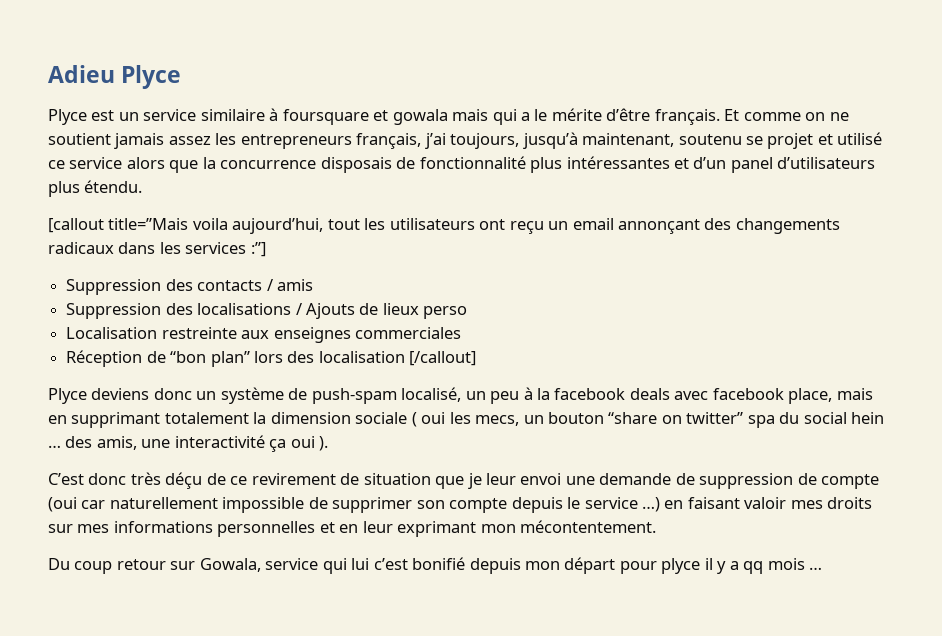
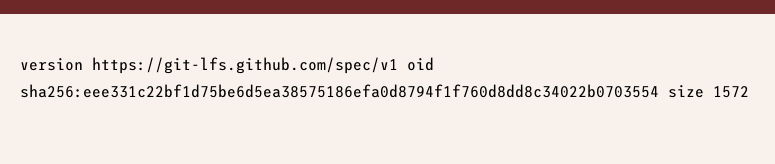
[48,65,182,89] [48,108,849,125] [48,132,883,149] [48,156,876,173] [48,180,143,197] [48,218,840,234] [48,242,266,257] [66,279,313,295] [66,303,468,319] [66,327,461,343] [66,350,477,367] [48,387,873,404] [48,412,885,428] [48,435,329,452] [48,472,880,489] [48,497,873,513] [48,520,657,537] [48,557,823,574] Adieu Plyce // Plyce est un service similaire à foursquare et gowala mais qui a le mérite d’être français. Et comme on ne soutient jamais assez les entrepreneurs français, j’ai toujours, jusqu’à maintenant, soutenu se projet et utilisé ce service alors que la concurrence disposais de fonctionnalité plus intéressantes et d’un panel d’utilisateurs plus étendu. // [callout title=”Mais voila aujourd’hui, tout les utilisateurs ont reçu un email annonçant des changements radicaux dans les services :”] // Suppression des contacts / amis // Suppression des localisations / Ajouts de lieux perso // Localisation restreinte aux enseignes commerciales // Réception de “bon plan” lors des localisation [/callout] // Plyce deviens donc un système de push-spam localisé, un peu à la facebook deals avec facebook place, mais en supprimant totalement la dimension sociale ( oui les mecs, un bouton “share on twitter” spa du social hein … des amis, une interactivité ça oui ). // C’est donc très déçu de ce revirement de situation que je leur envoi une demande de suppression de compte (oui car naturellement impossible de supprimer son compte depuis le service …) en faisant valoir mes droits sur mes informations personnelles et en leur exprimant mon mécontentement. // Du coup retour sur Gowala, service qui lui c’est bonifié depuis mon départ pour plyce il y a qq mois … -> [20,57,434,74] [20,84,749,98] version https://git-lfs.github.com/spec/v1 oid sha256:eee331c22bf1d75be6d5ea38575186efa0d8794f1f760d8dd8c34022b0703554 size 1572

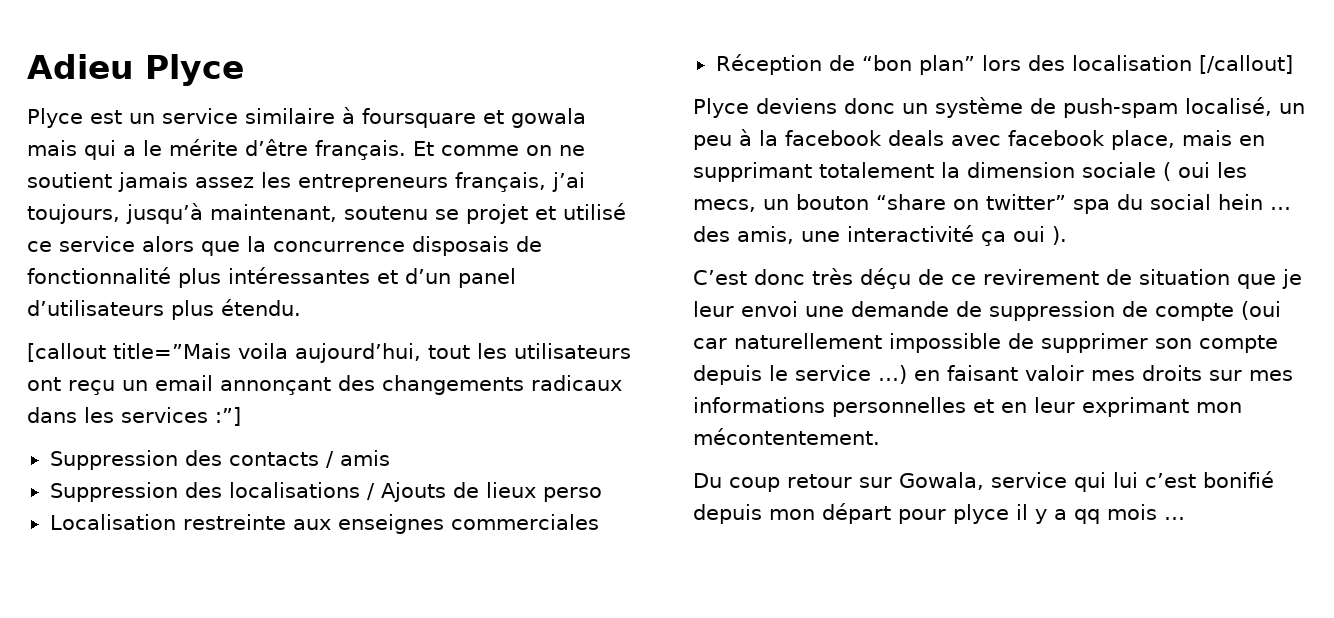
[20,57,434,74] [20,84,749,98] version https://git-lfs.github.com/spec/v1 oid sha256:eee331c22bf1d75be6d5ea38575186efa0d8794f1f760d8dd8c34022b0703554 size 1572 -> [27,54,244,86] [27,107,586,128] [27,139,585,160] [27,172,585,192] [27,203,626,224] [27,236,542,256] [27,267,516,288] [27,299,301,320] [27,343,631,363] [27,375,622,395] [27,407,241,426] [49,450,390,470] [49,482,602,502] [49,514,599,534] [715,54,1293,75] [693,97,1305,118] [693,129,1265,150] [693,162,1247,182] [693,194,1292,214] [693,225,1067,246] [693,268,1302,289] [693,301,1281,321] [693,333,1278,353] [693,365,1293,385] [693,397,1242,417] [693,428,880,445] [693,471,1274,492] [693,503,1185,524] Adieu Plyce // Plyce est un service similaire à foursquare et gowala mais qui a le mérite d’être français. Et comme on ne soutient jamais assez les entrepreneurs français, j’ai toujours, jusqu’à maintenant, soutenu se projet et utilisé ce service alors que la concurrence disposais de fonctionnalité plus intéressantes et d’un panel d’utilisateurs plus étendu. // [callout title=”Mais voila aujourd’hui, tout les utilisateurs ont reçu un email annonçant des changements radicaux dans les services :”] // Suppression des contacts / amis // Suppression des localisations / Ajouts de lieux perso // Localisation restreinte aux enseignes commerciales // Réception de “bon plan” lors des localisation [/callout] // Plyce deviens donc un système de push-spam localisé, un peu à la facebook deals avec facebook place, mais en supprimant totalement la dimension sociale ( oui les mecs, un bouton “share on twitter” spa du social hein … des amis, une interactivité ça oui ). // C’est donc très déçu de ce revirement de situation que je leur envoi une demande de suppression de compte (oui car naturellement impossible de supprimer son compte depuis le service …) en faisant valoir mes droits sur mes informations personnelles et en leur exprimant mon mécontentement. // Du coup retour sur Gowala, service qui lui c’est bonifié depuis mon départ pour plyce il y a qq mois …

